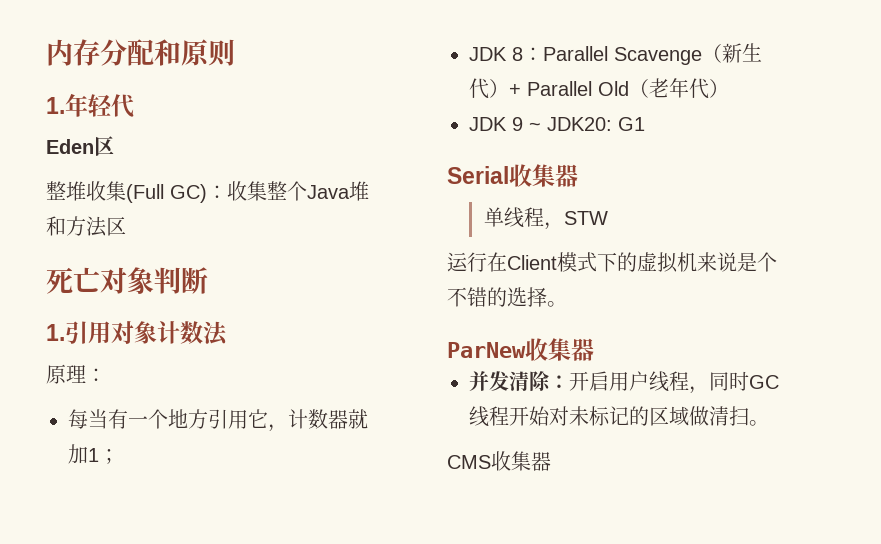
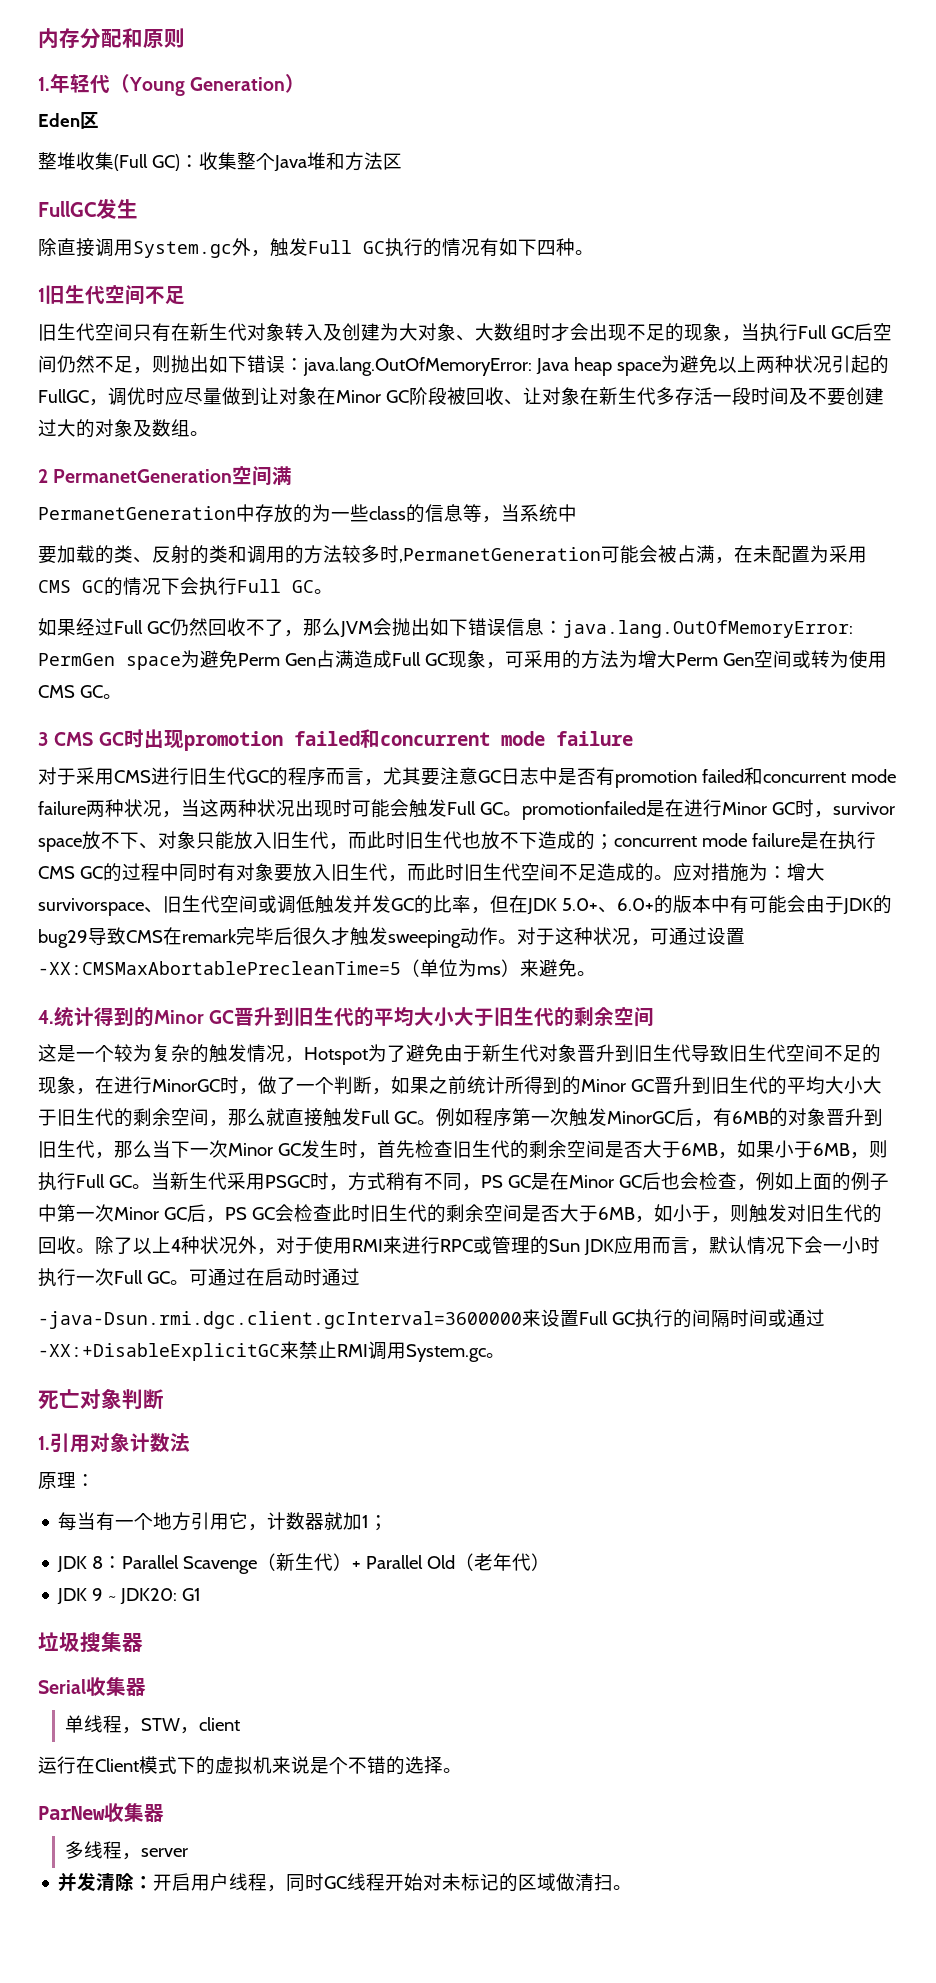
(134, 106) none -> [110,74,306,96] （Young Generation）
(126, 226) none -> [38,199,138,219] [38,238,594,258] [38,285,185,305] [38,323,892,342] [38,355,889,376] [38,387,884,406] [38,419,209,438] [38,466,293,486] [38,504,577,523] [38,545,867,564] [38,577,333,596] [38,618,853,638] [38,650,887,670] [38,685,122,699] [38,729,633,751] [38,767,896,788] [38,799,895,820] [38,831,876,852] [38,863,825,882] [38,895,892,916] [38,927,745,948] [38,959,596,977] [38,1006,655,1027] [38,1044,881,1065] [38,1076,882,1095] [38,1108,883,1127] [38,1140,888,1159] [38,1172,889,1191] [38,1204,882,1223] [38,1236,880,1256] [38,1268,360,1287] [38,1309,825,1329] [38,1341,505,1362] // FullGC发生 // 除直接调用System.gc外，触发Full GC执行的情况有如下四种。 // 1旧生代空间不足 // 旧生代空间只有在新生代对象转入及创建为大对象、大数组时才会出现不足的现象，当执行Full GC后空间仍然不足，则抛出如下错误：java.lang.OutOfMemoryError: Java heap space为避免以上两种状况引起的FullGC，调优时应尽量做到让对象在Minor GC阶段被回收、让对象在新生代多存活一段时间及不要创建过大的对象及数组。 // 2 PermanetGeneration空间满 // PermanetGeneration中存放的为一些class的信息等，当系统中 // 要加载的类、反射的类和调用的方法较多时,PermanetGeneration可能会被占满，在未配置为采用CMS GC的情况下会执行Full GC。 // 如果经过Full GC仍然回收不了，那么JVM会抛出如下错误信息：java.lang.OutOfMemoryError: PermGen space为避免Perm Gen占满造成Full GC现象，可采用的方法为增大Perm Gen空间或转为使用CMS GC。 // 3 CMS GC时出现promotion failed和concurrent mode failure // 对于采用CMS进行旧生代GC的程序而言，尤其要注意GC日志中是否有promotion failed和concurrent mode failure两种状况，当这两种状况出现时可能会触发Full GC。promotionfailed是在进行Minor GC时，survivor space放不下、对象只能放入旧生代，而此时旧生代也放不下造成的；concurrent mode failure是在执行CMS GC的过程中同时有对象要放入旧生代，而此时旧生代空间不足造成的。应对措施为：增大survivorspace、旧生代空间或调低触发并发GC的比率，但在JDK 5.0+、6.0+的版本中有可能会由于JDK的bug29导致CMS在remark完毕后很久才触发sweeping动作。对于这种状况，可通过设置-XX:CMSMaxAbortablePrecleanTime=5（单位为ms）来避免。 // 4.统计得到的Minor GC晋升到旧生代的平均大小大于旧生代的剩余空间 // 这是一个较为复杂的触发情况，Hotspot为了避免由于新生代对象晋升到旧生代导致旧生代空间不足的现象，在进行MinorGC时，做了一个判断，如果之前统计所得到的Minor GC晋升到旧生代的平均大小大于旧生代的剩余空间，那么就直接触发Full GC。例如程序第一次触发MinorGC后，有6MB的对象晋升到旧生代，那么当下一次Minor GC发生时，首先检查旧生代的剩余空间是否大于6MB，如果小于6MB，则执行Full GC。当新生代采用PSGC时，方式稍有不同，PS GC是在Minor GC后也会检查，例如上面的例子中第一次Minor GC后，PS GC会检查此时旧生代的剩余空间是否大于6MB，如小于，则触发对旧生代的回收。除了以上4种状况外，对于使用RMI来进行RPC或管理的Sun JDK应用而言，默认情况下会一小时执行一次Full GC。可通过在启动时通过 // -java-Dsun.rmi.dgc.client.gcInterval=3600000来设置Full GC执行的间隔时间或通过-XX:+DisableExplicitGC来禁止RMI调用System.gc。
(645, 124) none -> [38,1632,143,1653] // 垃圾搜集器
(608, 218) none -> [179,1717,240,1734] ，client
(594, 349) none -> [64,1841,188,1860] // 多线程，server
[447,451,551,471] // CMS收集器 -> (633, 1887) none

